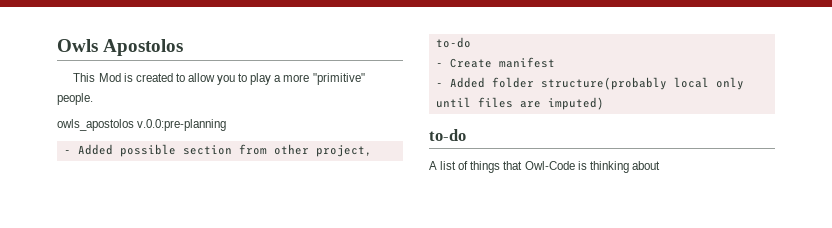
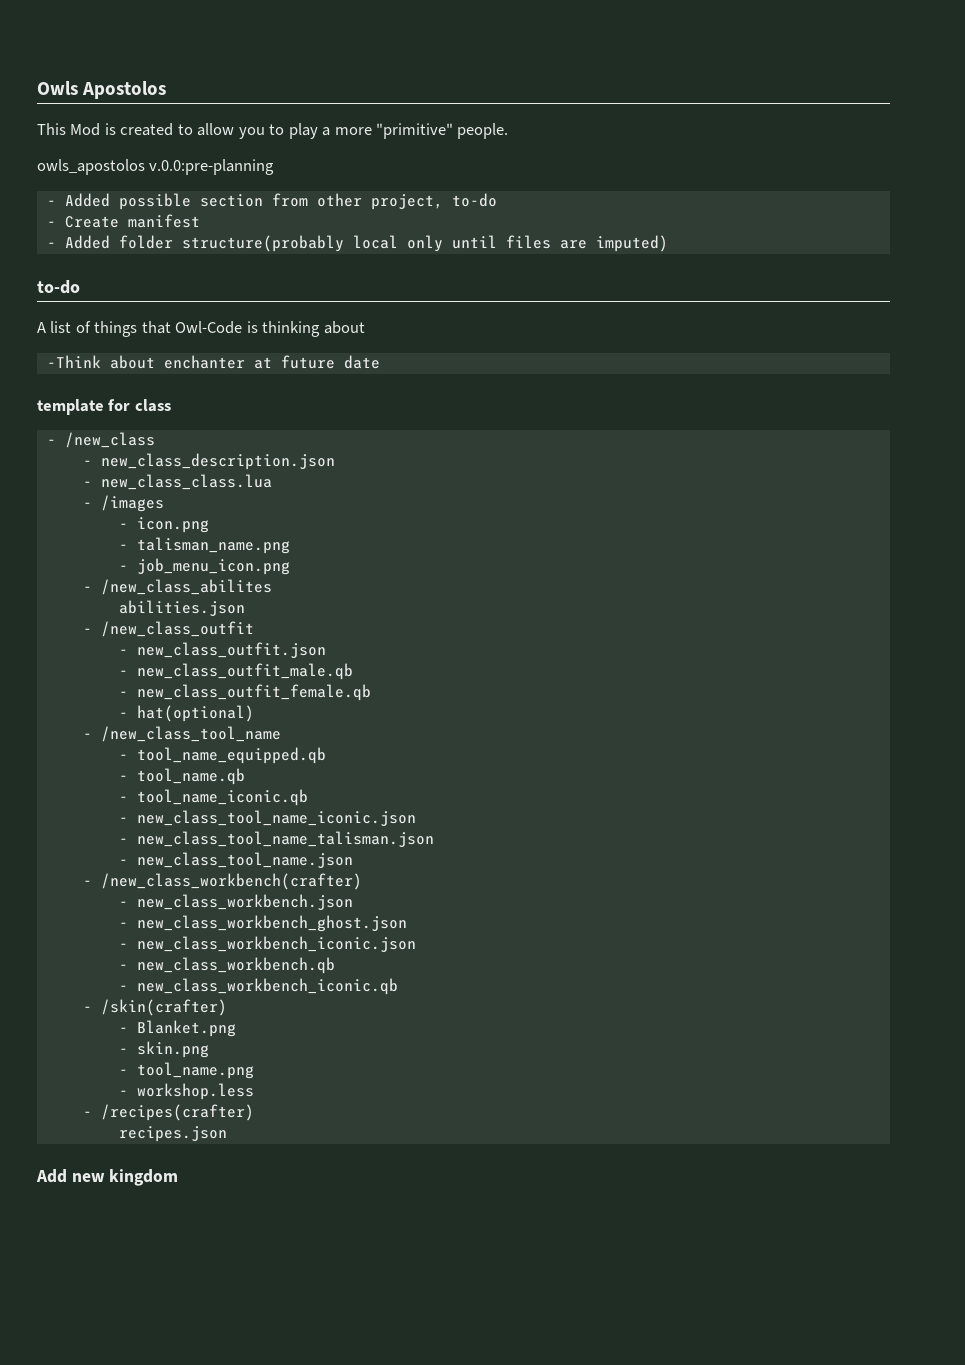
(660, 165) none -> [46,355,380,369] [37,399,171,415] [46,432,155,448] [82,453,335,470] [82,474,272,490] [82,495,164,512] [118,517,209,533] [118,537,290,554] [118,558,290,575] [82,579,272,595] [118,600,245,616] [82,621,254,637] [118,642,326,658] [118,663,353,680] [118,684,371,701] [118,705,254,722] [82,726,281,742] [118,747,326,764] [118,768,245,785] [118,789,308,806] [118,810,416,826] [118,831,434,847] [118,852,353,868] [82,873,362,890] [118,894,353,910] [118,915,407,932] [118,936,416,952] [118,957,335,974] [118,978,398,995] [82,999,227,1016] [118,1020,236,1037] [118,1041,209,1058] [118,1062,254,1079] [118,1083,254,1100] [82,1104,254,1121] [118,1126,227,1142] [36,1169,179,1186] // -Think about enchanter at future date // template for class // - /new_class // - new_class_description.json // - new_class_class.lua // - /images // - icon.png // - talisman_name.png // - job_menu_icon.png // - /new_class_abilites // abilities.json // - /new_class_outfit // - new_class_outfit.json // - new_class_outfit_male.qb // - new_class_outfit_female.qb // - hat(optional) // - /new_class_tool_name // - tool_name_equipped.qb // - tool_name.qb // - tool_name_iconic.qb // - new_class_tool_name_iconic.json // - new_class_tool_name_talisman.json // - new_class_tool_name.json // - /new_class_workbench(crafter) // - new_class_workbench.json // - new_class_workbench_ghost.json // - new_class_workbench_iconic.json // - new_class_workbench.qb // - new_class_workbench_iconic.qb // - /skin(crafter) // - Blanket.png // - skin.png // - tool_name.png // - workshop.less // - /recipes(crafter) // recipes.json // Add new kingdom

